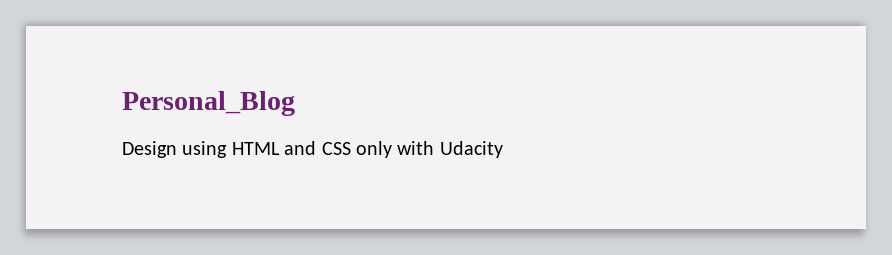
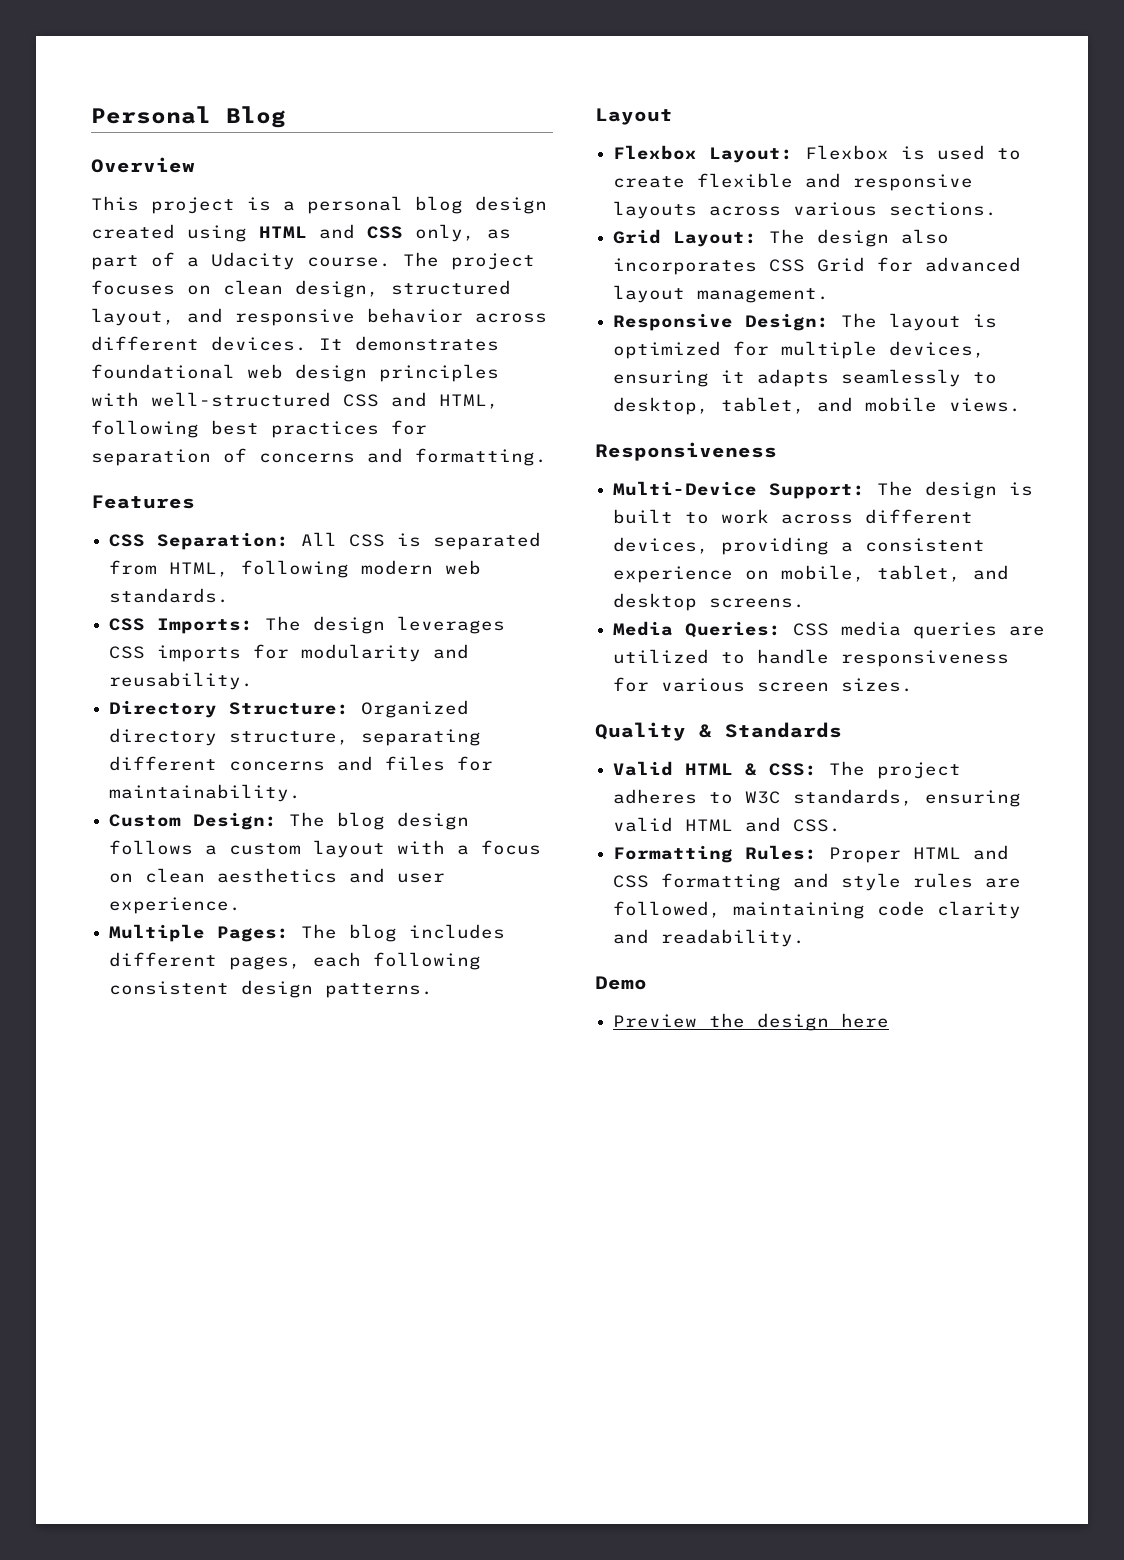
[122,91,295,116] [122,141,503,158] Personal_Blog // Design using HTML and CSS only with Udacity -> [91,106,286,128] [91,157,195,173] [91,196,547,214] [91,224,511,242] [91,252,535,270] [91,280,511,298] [91,308,547,326] [91,336,499,351] [91,364,499,382] [91,392,499,409] [91,420,427,438] [91,448,547,466] [91,495,195,509] [109,532,542,550] [109,560,482,578] [109,588,230,603] [109,616,506,634] [109,644,470,662] [109,672,254,690] [109,700,470,718] [109,728,482,746] [109,756,494,771] [109,784,302,802] [109,812,470,830] [109,840,542,858] [109,868,446,883] [109,897,242,914] [109,924,506,942] [109,952,482,970] [109,980,434,998] [595,108,673,125] [613,145,1022,163] [613,173,974,191] [613,201,998,219] [613,229,950,247] [613,257,1022,275] [613,285,830,303] [613,313,998,331] [613,341,986,359] [613,369,998,387] [613,397,1022,415] [595,442,777,461] [613,481,1034,499] [613,509,974,524] [613,537,986,555] [613,565,1010,583] [613,593,806,611] [613,621,1046,639] [613,649,1010,667] [613,677,914,692] [595,722,842,741] [613,761,962,779] [613,789,1022,807] [613,817,842,832] [613,845,1010,863] [613,873,1022,891] [613,901,1022,919] [613,929,806,947] [595,976,647,990] [613,1013,890,1031] Personal Blog // Overview // This project is a personal blog design created using HTML and CSS only, as part of a Udacity course. The project focuses on clean design, structured layout, and responsive behavior across different devices. It demonstrates foundational web design principles with well-structured CSS and HTML, following best practices for separation of concerns and formatting. // Features // CSS Separation: All CSS is separated from HTML, following modern web standards. // CSS Imports: The design leverages CSS imports for modularity and reusability. // Directory Structure: Organized directory structure, separating different concerns and files for maintainability. // Custom Design: The blog design follows a custom layout with a focus on clean aesthetics and user experience. // Multiple Pages: The blog includes different pages, each following consistent design patterns. // Layout // Flexbox Layout: Flexbox is used to create flexible and responsive layouts across various sections. // Grid Layout: The design also incorporates CSS Grid for advanced layout management. // Responsive Design: The layout is optimized for multiple devices, ensuring it adapts seamlessly to desktop, tablet, and mobile views. // Responsiveness // Multi-Device Support: The design is built to work across different devices, providing a consistent experience on mobile, tablet, and desktop screens. // Media Queries: CSS media queries are utilized to handle responsiveness for various screen sizes. // Quality & Standards // Valid HTML & CSS: The project adheres to W3C standards, ensuring valid HTML and CSS. // Formatting Rules: Proper HTML and CSS formatting and style rules are followed, maintaining code clarity and readability. // Demo // Preview the design here

